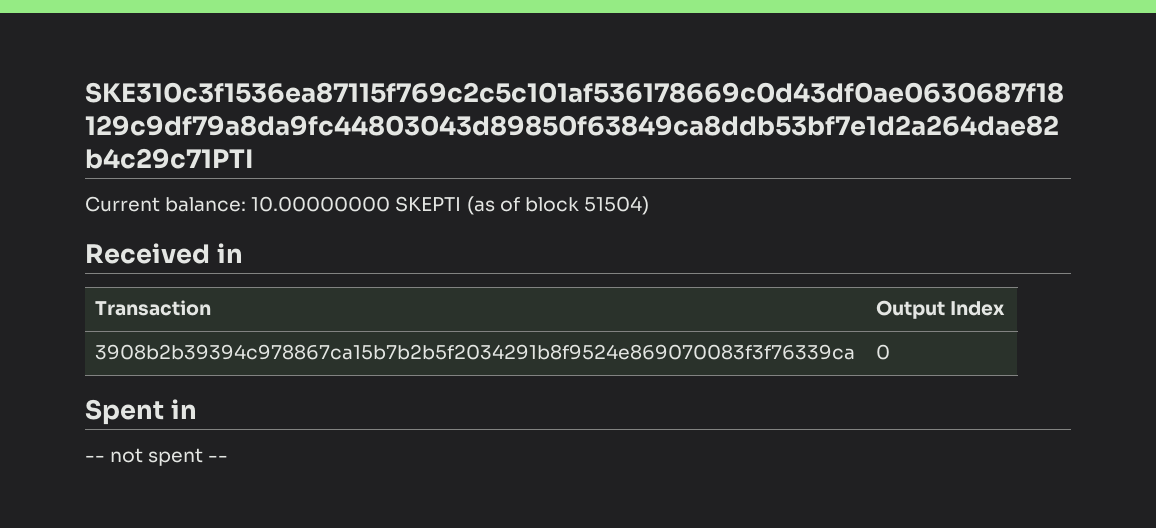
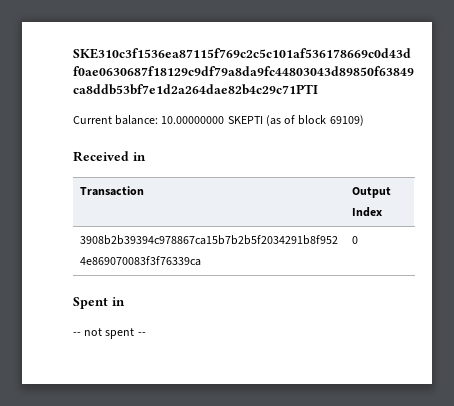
[583,196,649,215] 51504) -> [329,115,364,126] 69109)

